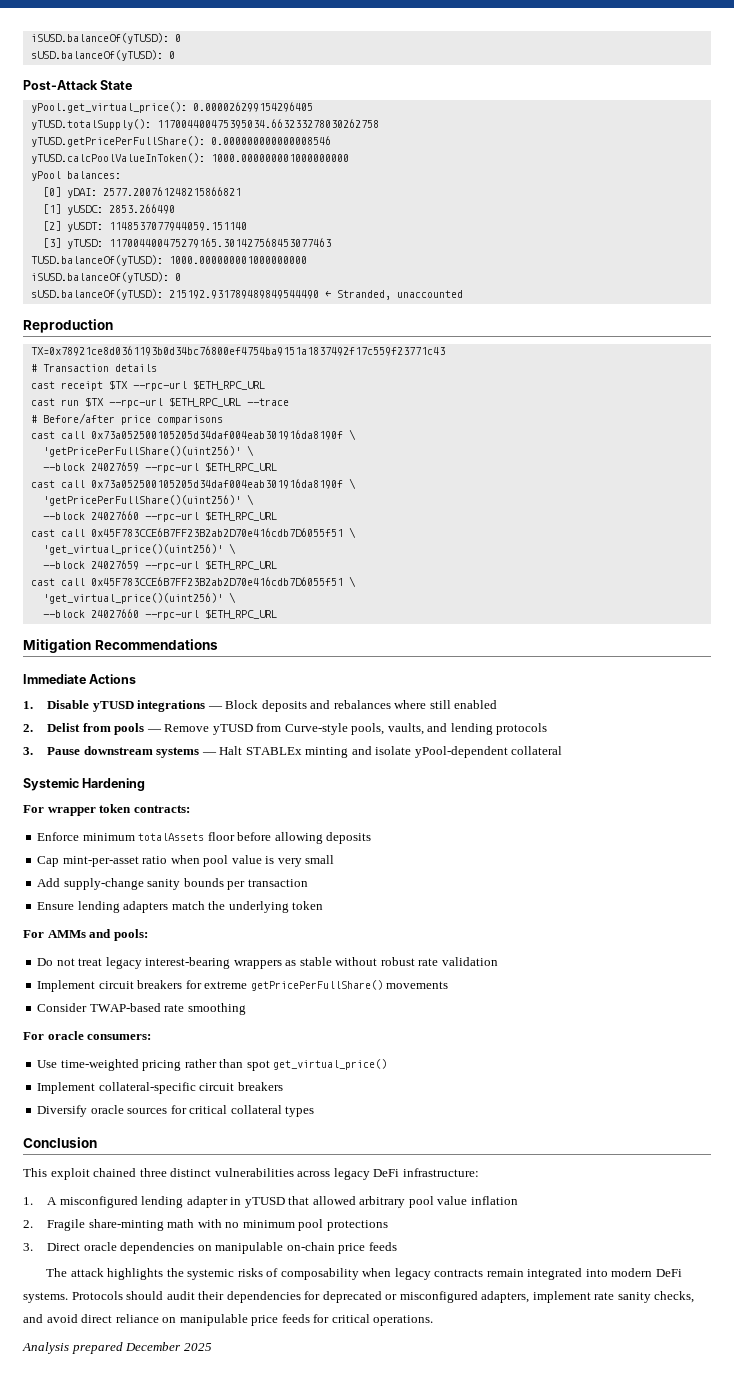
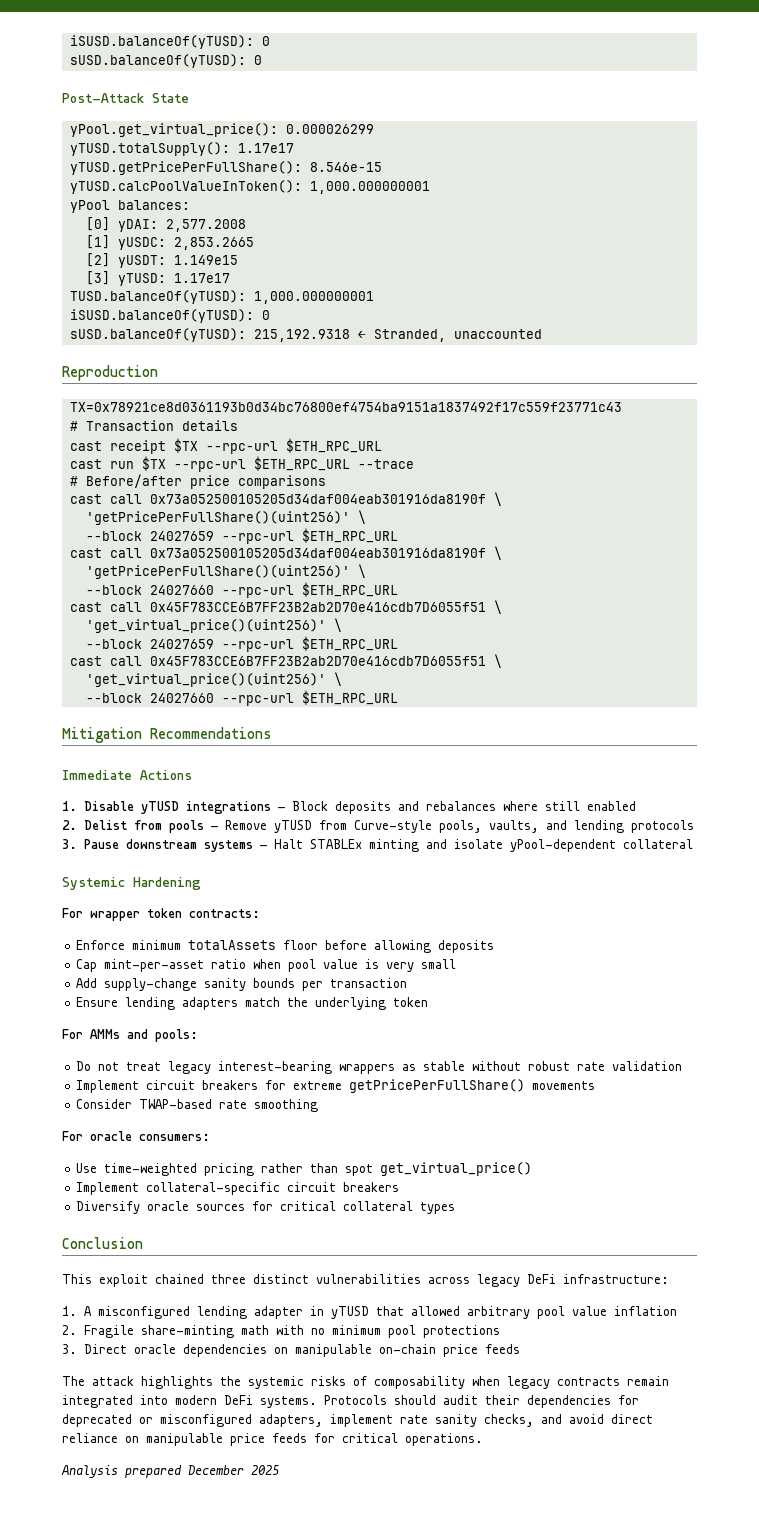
[192,102,313,112] 0.000026299154296405 -> [285,124,374,134] 0.000026299
[156,119,379,129] 117004400475395034.663233278030262758 -> [237,143,294,153] 1.17e17
[210,136,331,145] 0.000000000000008546 -> [309,162,382,172] 8.546e-15
[210,154,349,162] 1000.000000001000000000 -> [309,181,430,194] 1,000.000000001
[102,187,241,196] 2577.200761248215866821 -> [165,219,246,232] 2,577.2008
[108,204,175,214] 2853.266490 -> [173,237,254,250] 2,853.2665
[108,222,247,231] 1148537077944059.151140 -> [173,255,238,265] 1.149e15
[108,238,331,248] 117004400475279165.301427568453077463 -> [173,273,230,283] 1.17e17
[168,256,307,264] [30,272,181,283] [30,289,319,300] 1000.000000001000000000 // iSUSD.balanceOf(yTUSD): 0 // sUSD.balanceOf(yTUSD): 215192.931789489849544490 -> [253,291,374,304] [69,309,270,323] [69,328,350,342] 1,000.000000001 // iSUSD.balanceOf(yTUSD): 0 // sUSD.balanceOf(yTUSD): 215,192.9318

